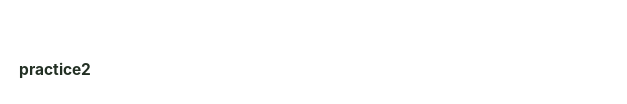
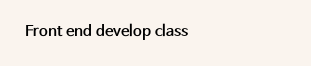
[19,62,91,79] practice2 -> [25,23,188,40] Front end develop class

